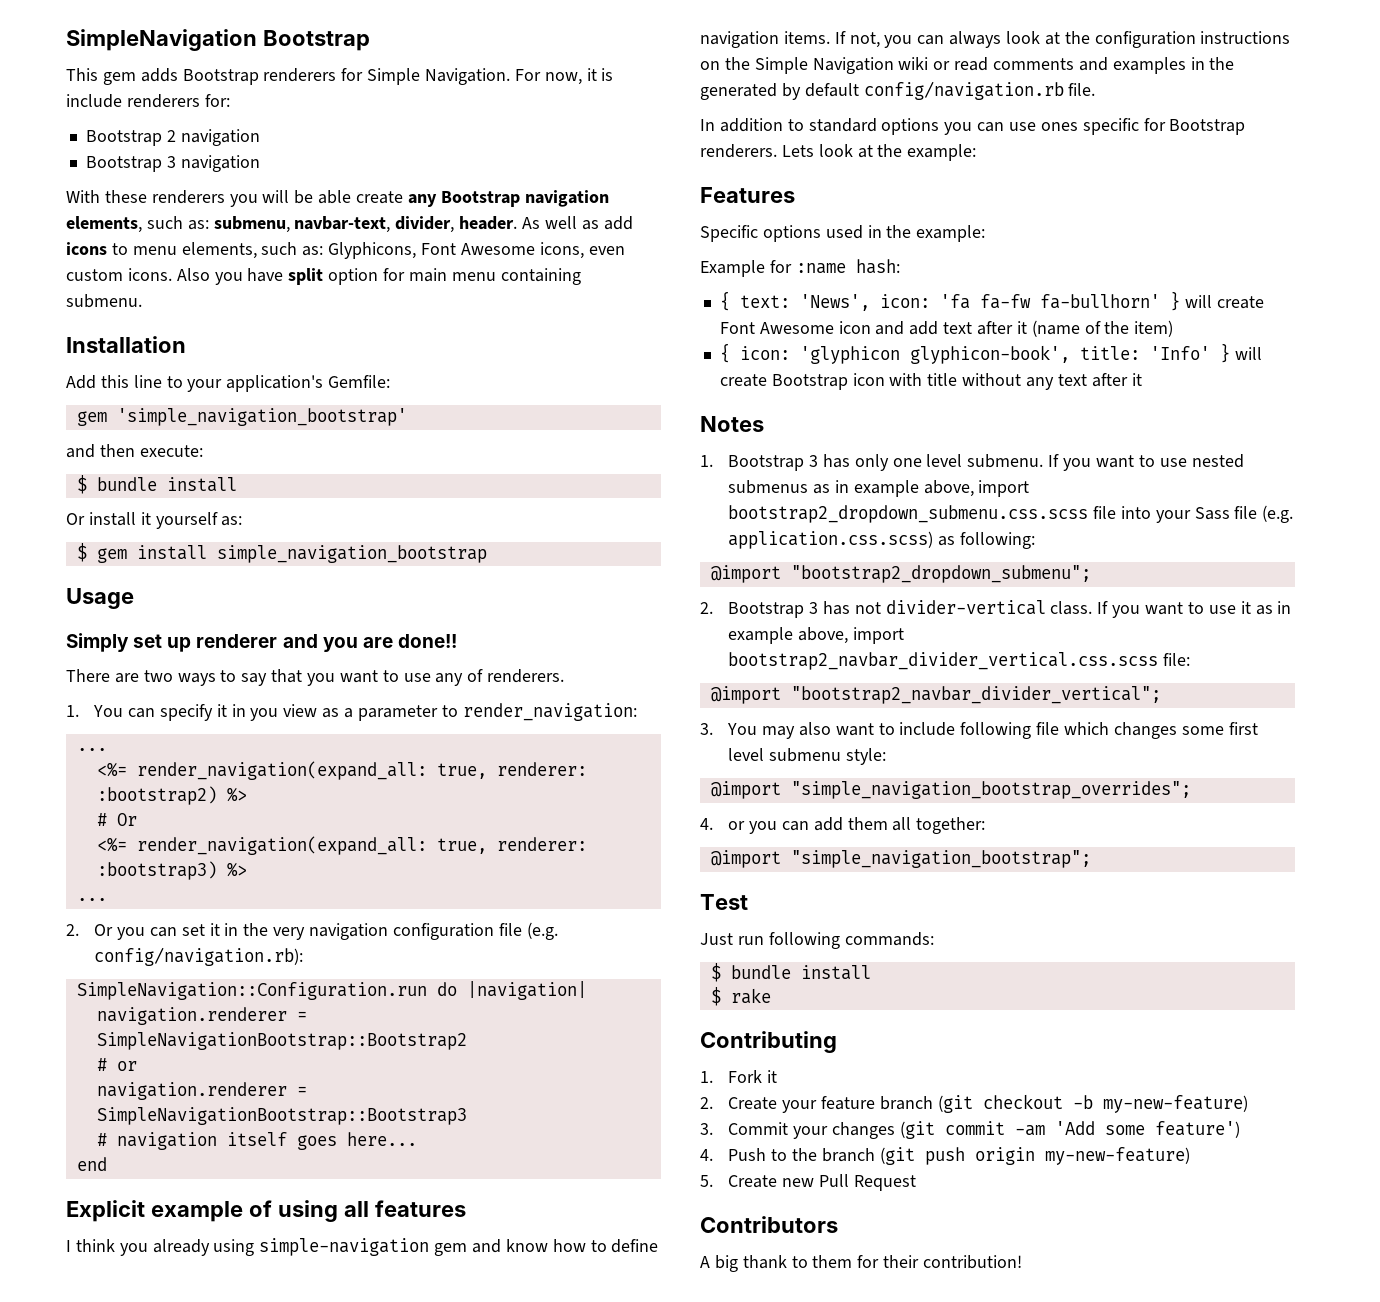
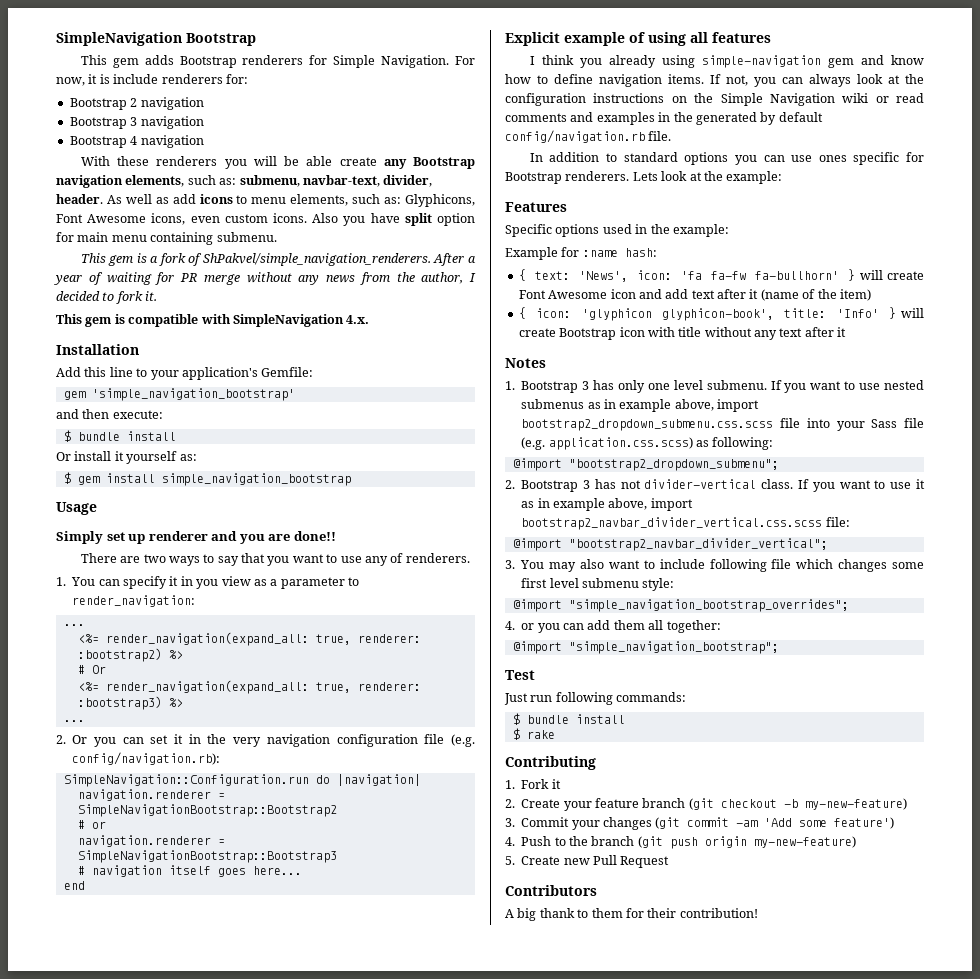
(260, 163) none -> [69,135,204,148] // Bootstrap 4 navigation
(142, 301) none -> [80,253,476,266] [53,272,476,285] [56,291,158,304] [56,314,370,327] // This gem is a fork of ShPakvel/simple_navigation_renderers. After a year of waiting for PR merge without any news from the author, I decided to fork it. // This gem is compatible with SimpleNavigation 4.x.

